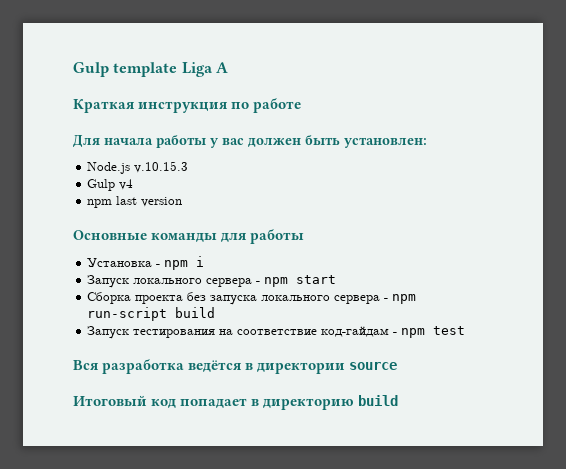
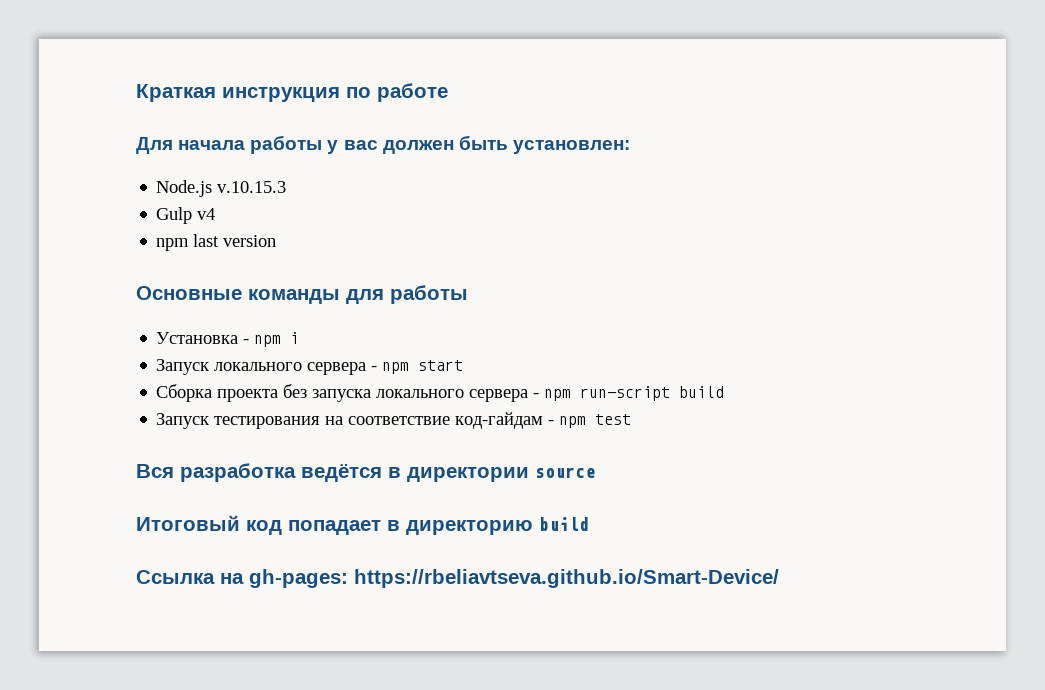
[73,62,228,77] Gulp template Liga A // -> (136, 93) none
(399, 400) none -> [136,569,779,588] // Ссылка на gh-pages: https://rbeliavtseva.github.io/Smart-Device/

